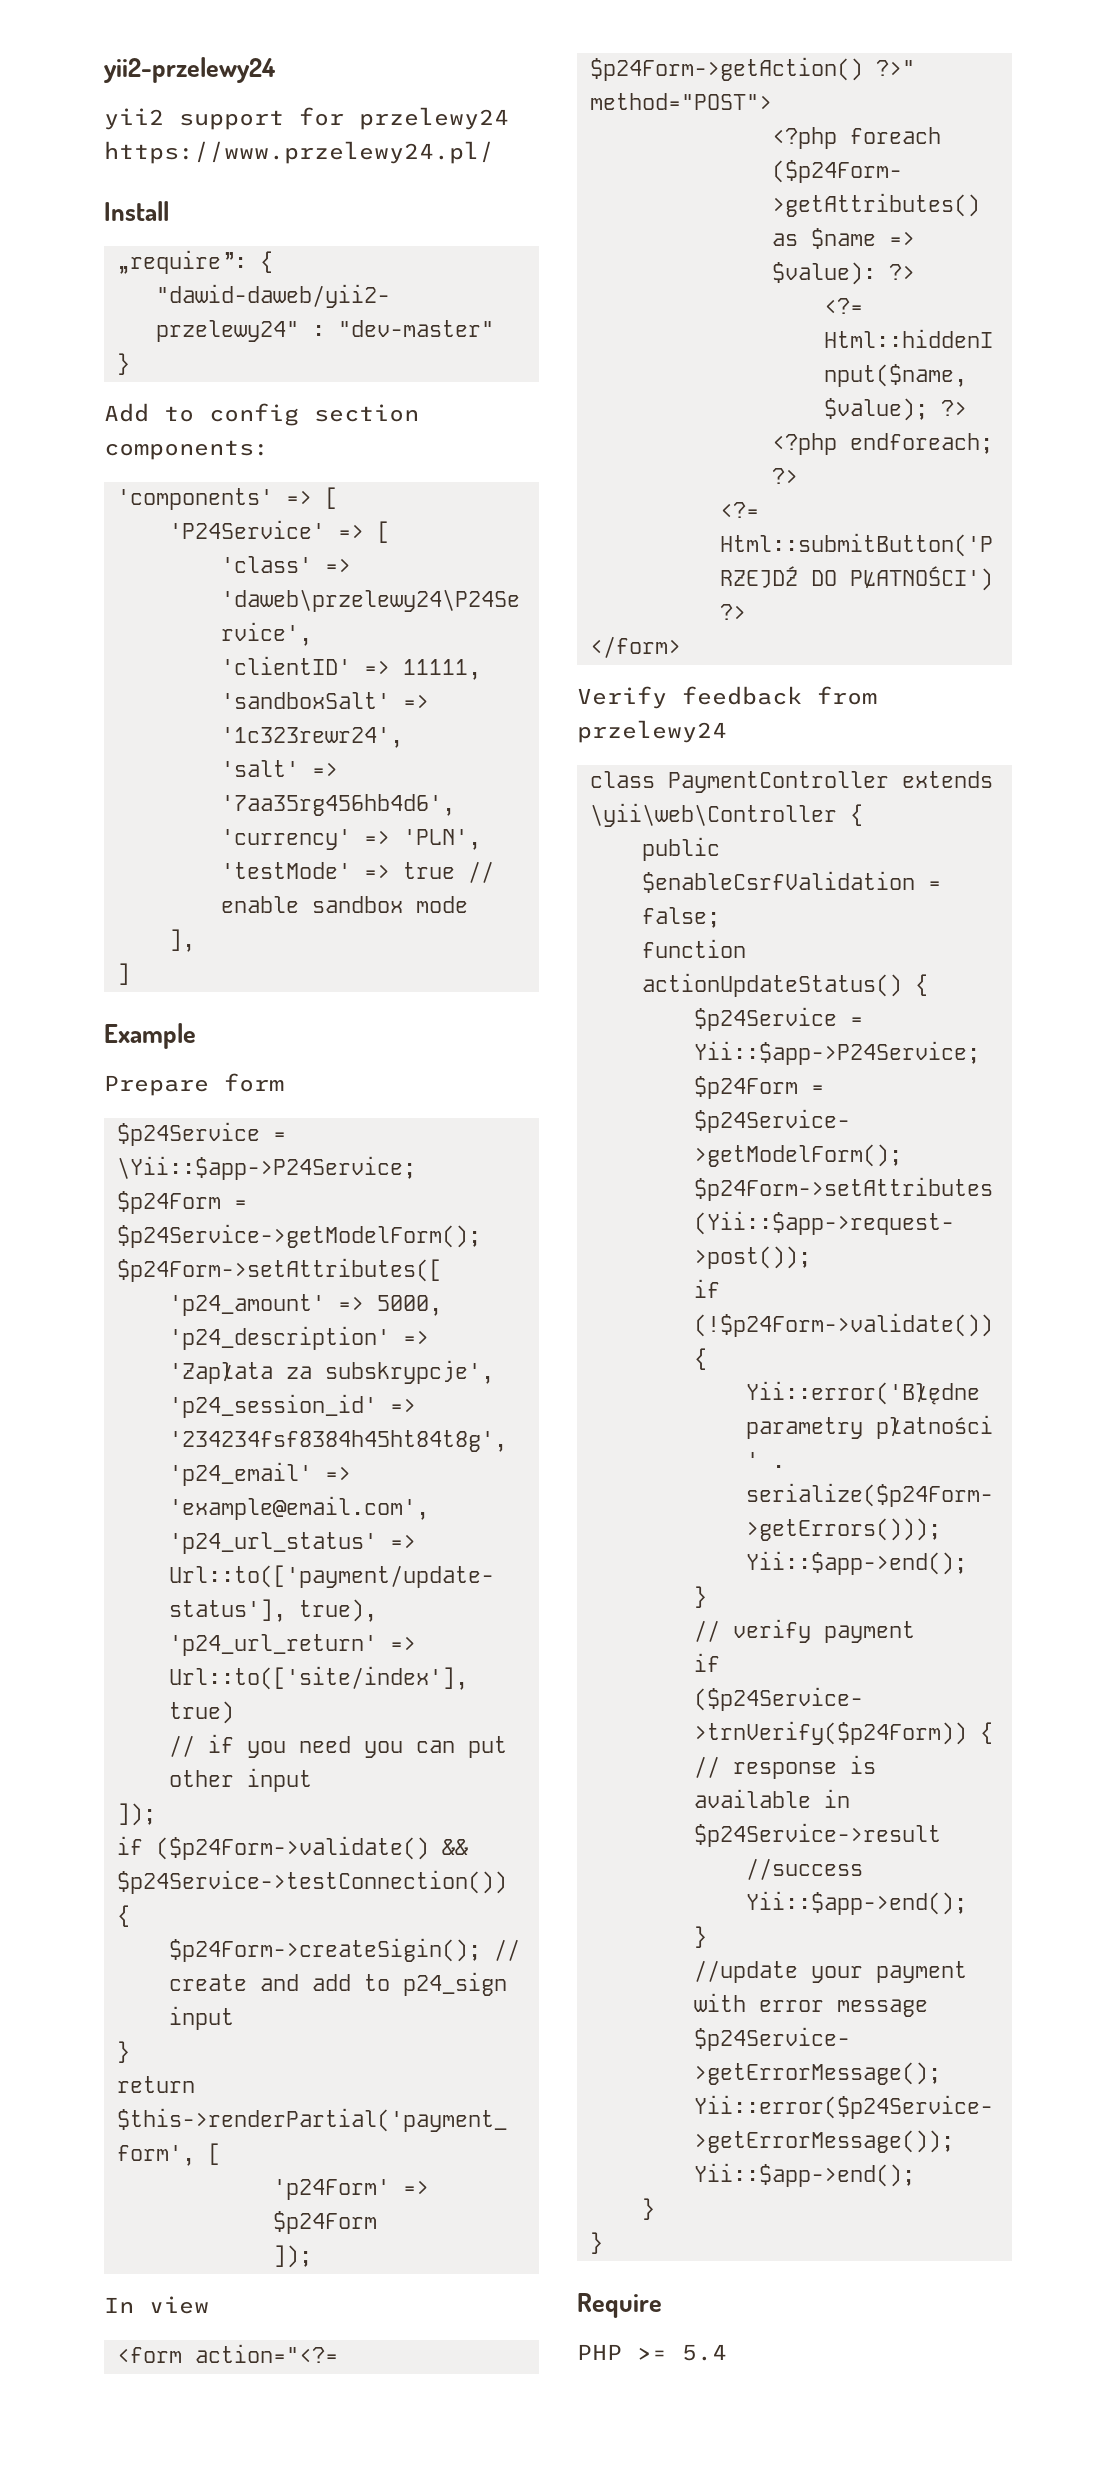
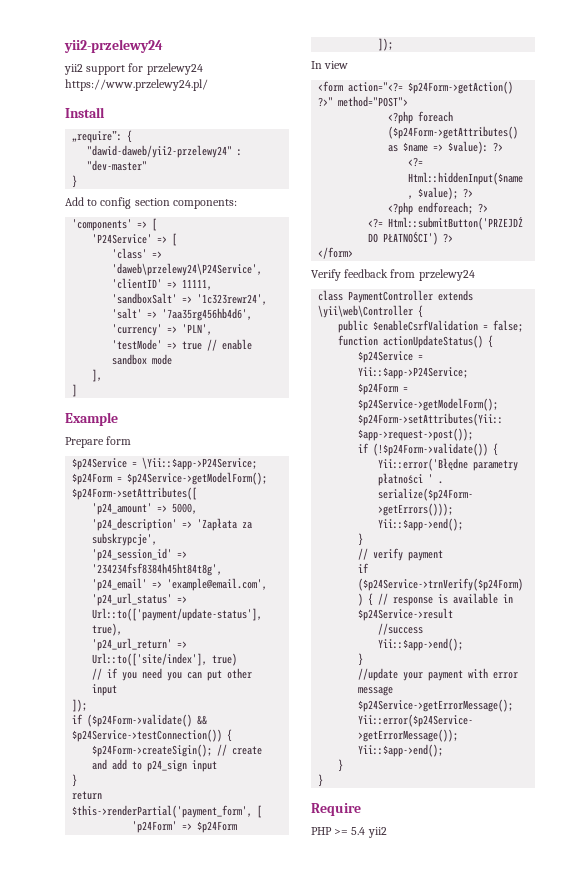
(727, 2352) none -> [367,827,387,838] yii2

